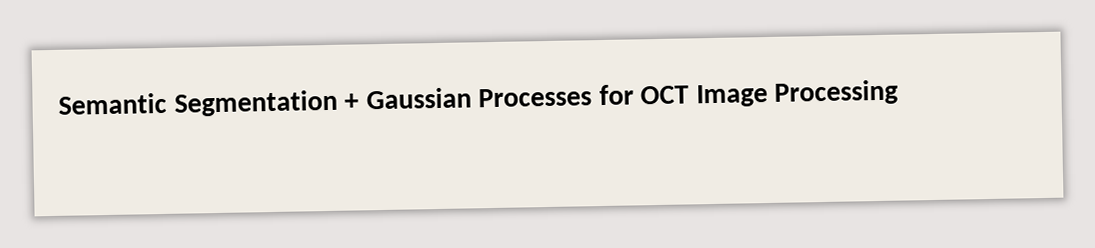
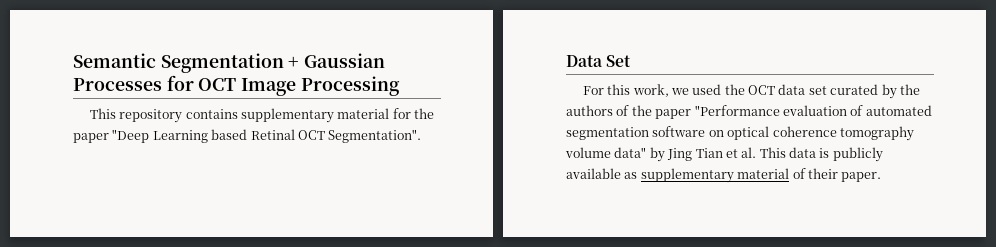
(899, 92) none -> [89,108,435,123] [73,129,422,143] [566,55,632,67] [582,84,920,99] [566,105,932,119] [566,126,914,141] [565,147,883,162] [566,168,882,183] // This repository contains supplementary material for the paper "Deep Learning based Retinal OCT Segmentation". // Data Set // For this work, we used the OCT data set curated by the authors of the paper "Performance evaluation of automated segmentation software on optical coherence tomography volume data" by Jing Tian et al. This data is publicly available as supplementary material of their paper.

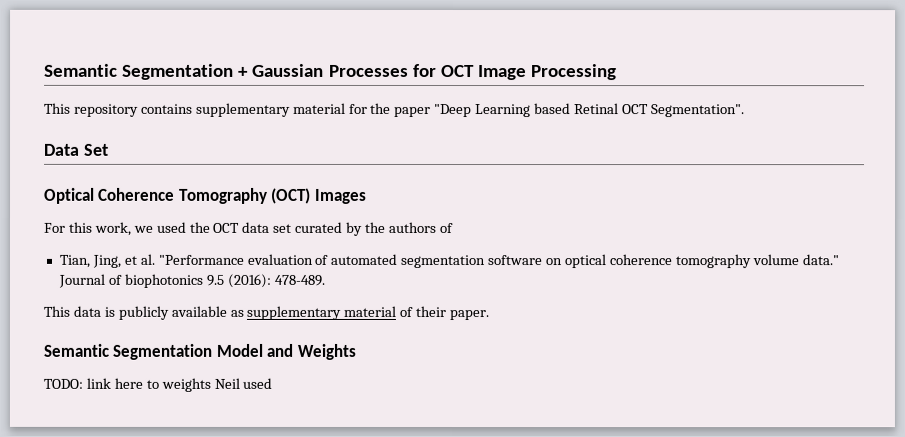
(632, 61) none -> [44,187,367,204] // Optical Coherence Tomography (OCT) Images
[631,105,692,119] the paper -> [58,253,155,268] // Tian, Jing, et al.
[614,147,757,162] data" by Jing Tian et al. -> [801,254,839,266] [57,273,325,288] data." Journal of biophotonics 9.5 (2016): 478-489. //
(882, 177) none -> [43,343,356,360] [43,377,273,392] // Semantic Segmentation Model and Weights // TODO: link here to weights Neil used

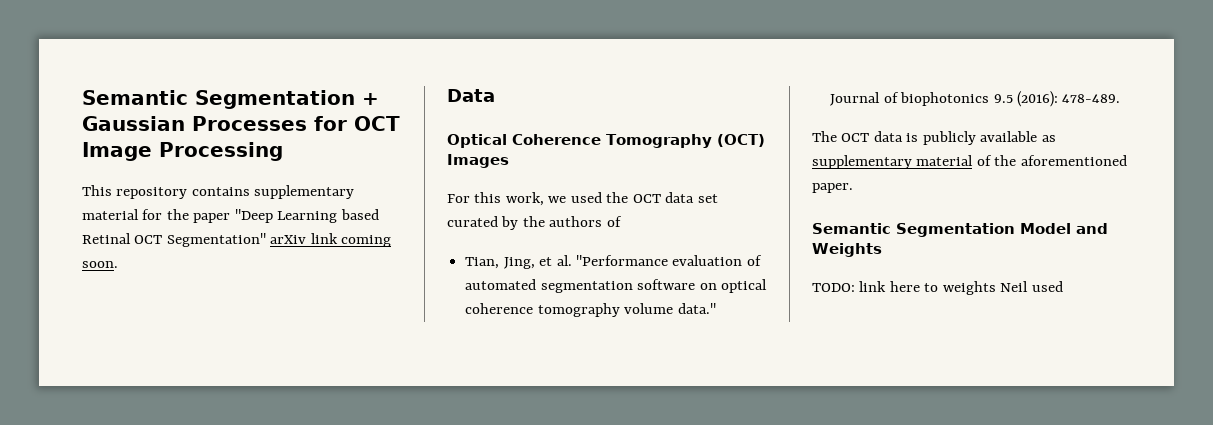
[650,104,745,118] Segmentation". -> [166,233,392,247] [82,261,118,268] Segmentation" arXiv link coming soon.
[83,143,109,156] Set -> (495, 95) none
[43,305,70,317] This -> [812,131,870,142] The OCT
[415,305,447,317] their -> [994,155,1127,166] the aforementioned

